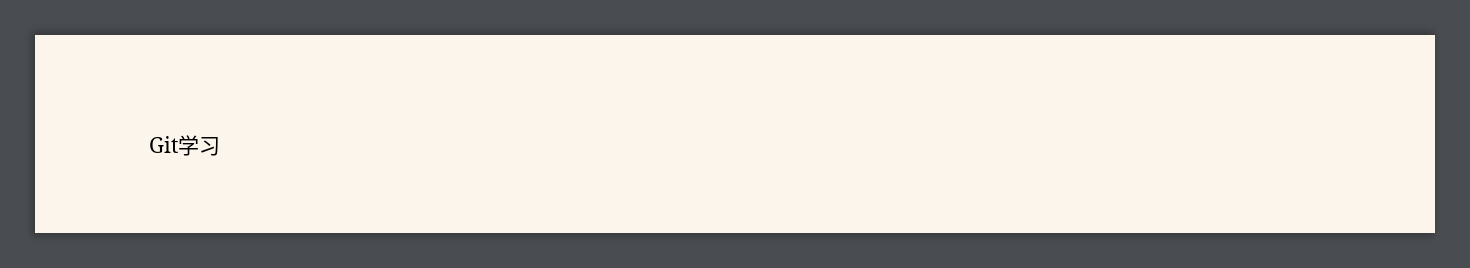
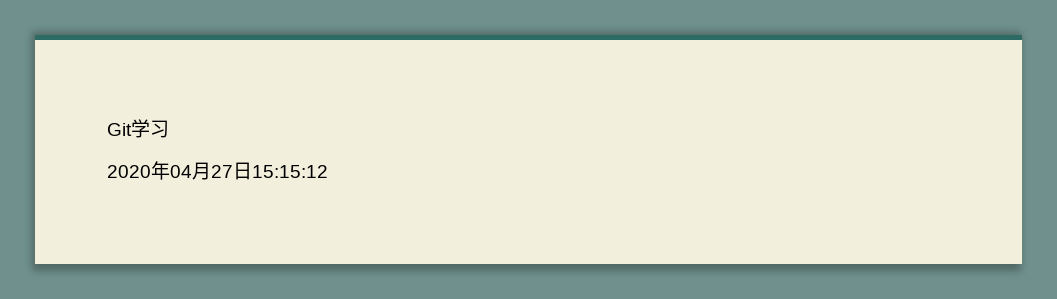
(220, 146) none -> [107,161,328,180] // 2020年04月27日15:15:12

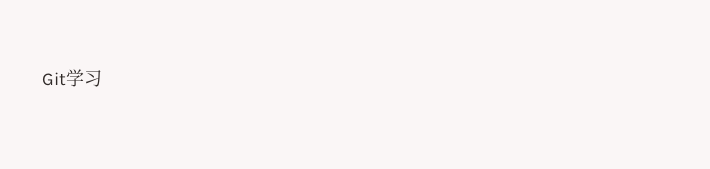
[107,161,328,180] // 2020年04月27日15:15:12 -> (102, 78) none

